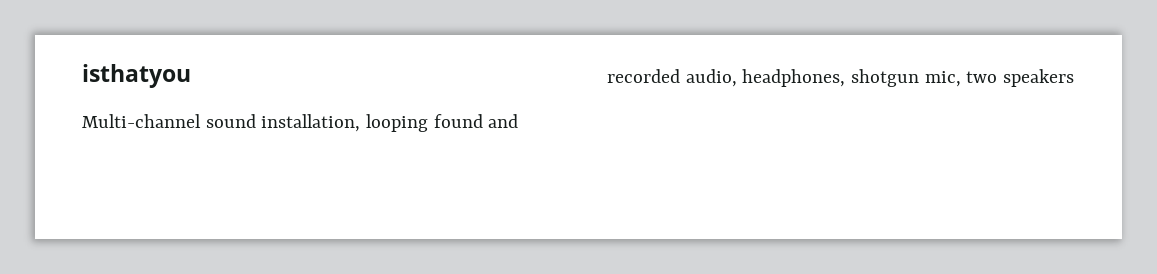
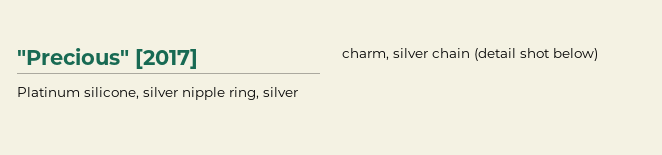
[82,64,191,88] [82,114,519,132] [607,69,1075,87] isthatyou // Multi-channel sound installation, looping found and recorded audio, headphones, shotgun mic, two speakers -> [17,48,198,69] [17,87,298,100] [342,48,598,61] "Precious" [2017] // Platinum silicone, silver nipple ring, silver charm, silver chain (detail shot below)

